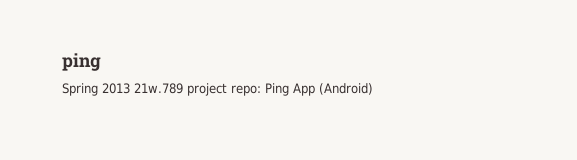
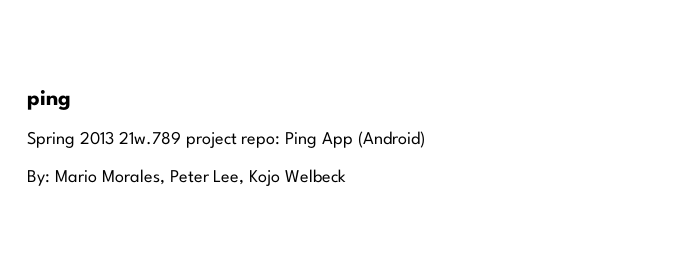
(373, 89) none -> [27,169,347,186] // By: Mario Morales, Peter Lee, Kojo Welbeck

